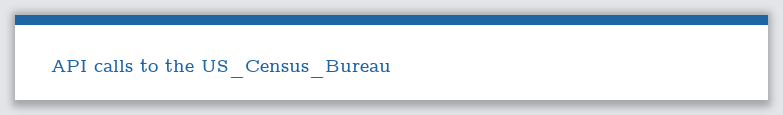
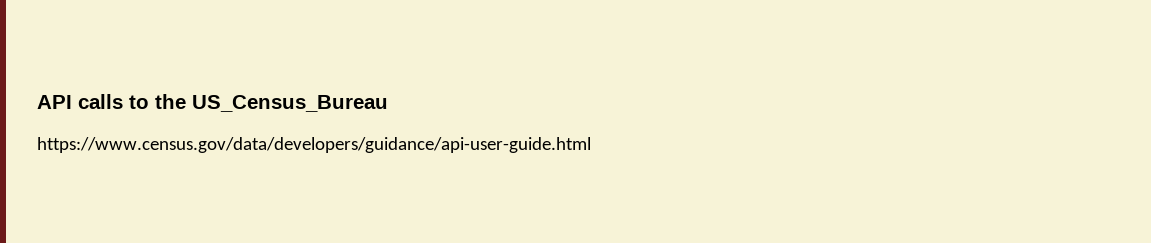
(391, 69) none -> [37,137,591,153] // https://www.census.gov/data/developers/guidance/api-user-guide.html

